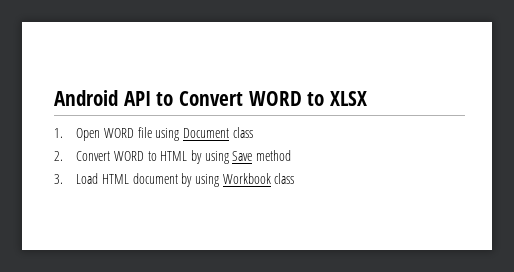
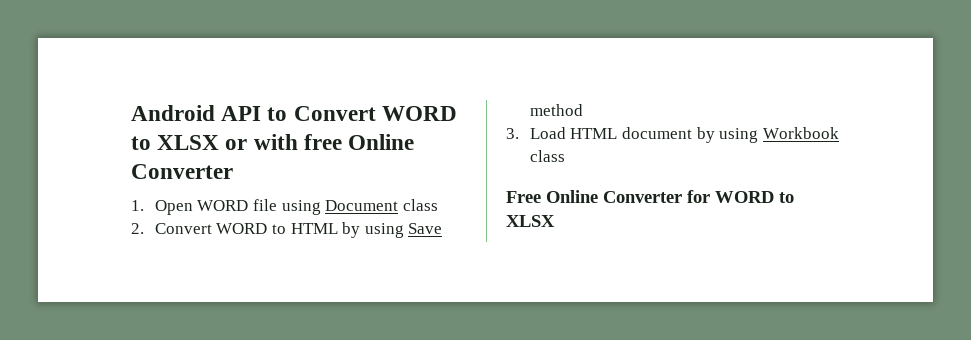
(368, 98) none -> [225,134,415,150] [131,164,233,179] or with free Online Converter
(295, 178) none -> [506,190,794,203] [506,215,555,227] // Free Online Converter for WORD to XLSX

